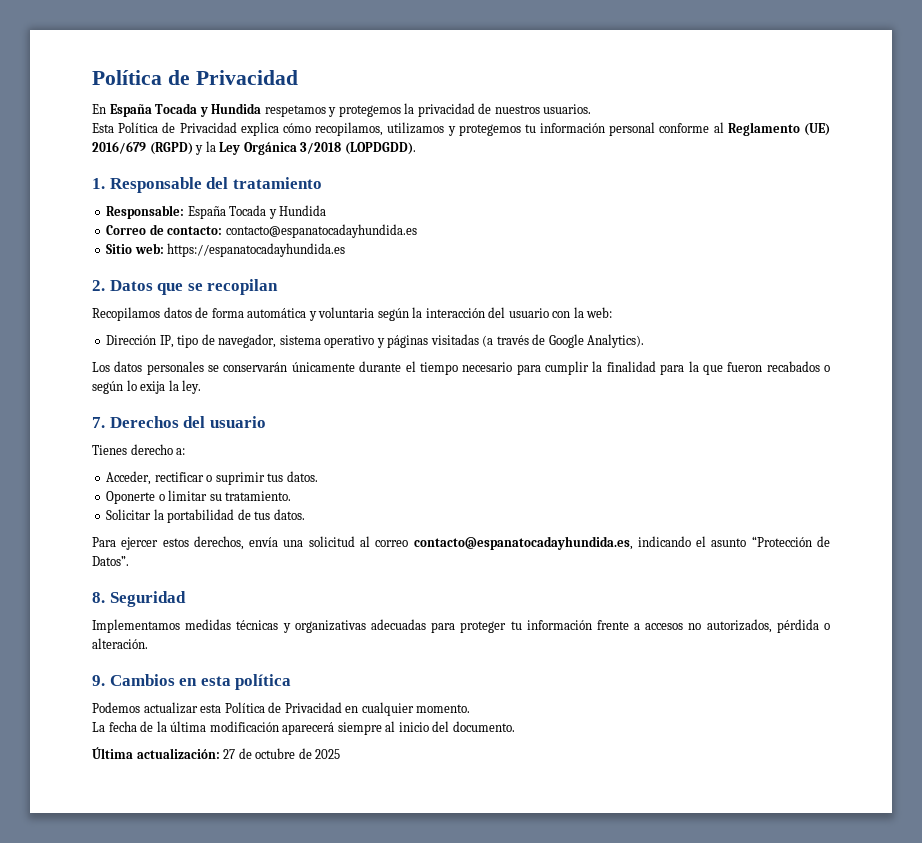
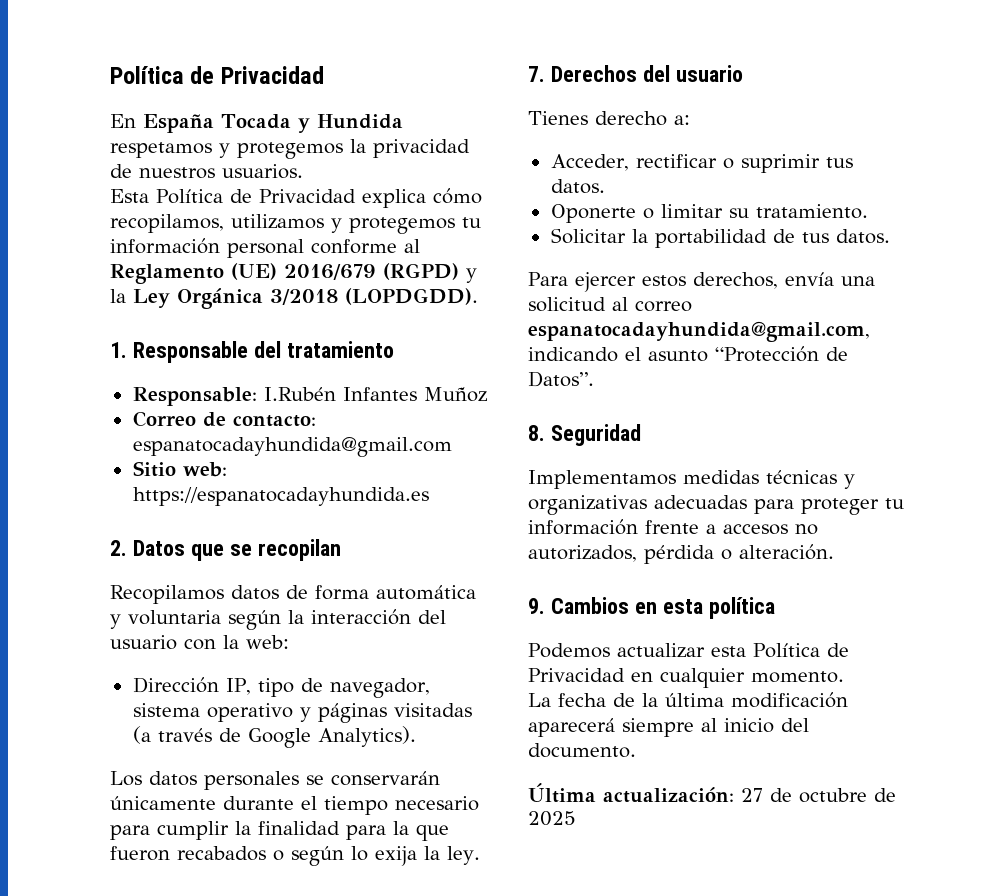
[187,205,327,219] España Tocada y Hundida -> [263,387,487,402] I.Rubén Infantes Muñoz
[225,224,417,238] contacto@espanatocadayhundida.es -> [132,437,452,457] espanatocadayhundida@gmail.com
[413,536,633,550] contacto@espanatocadayhundida.es, -> [528,321,870,342] espanatocadayhundida@gmail.com,

